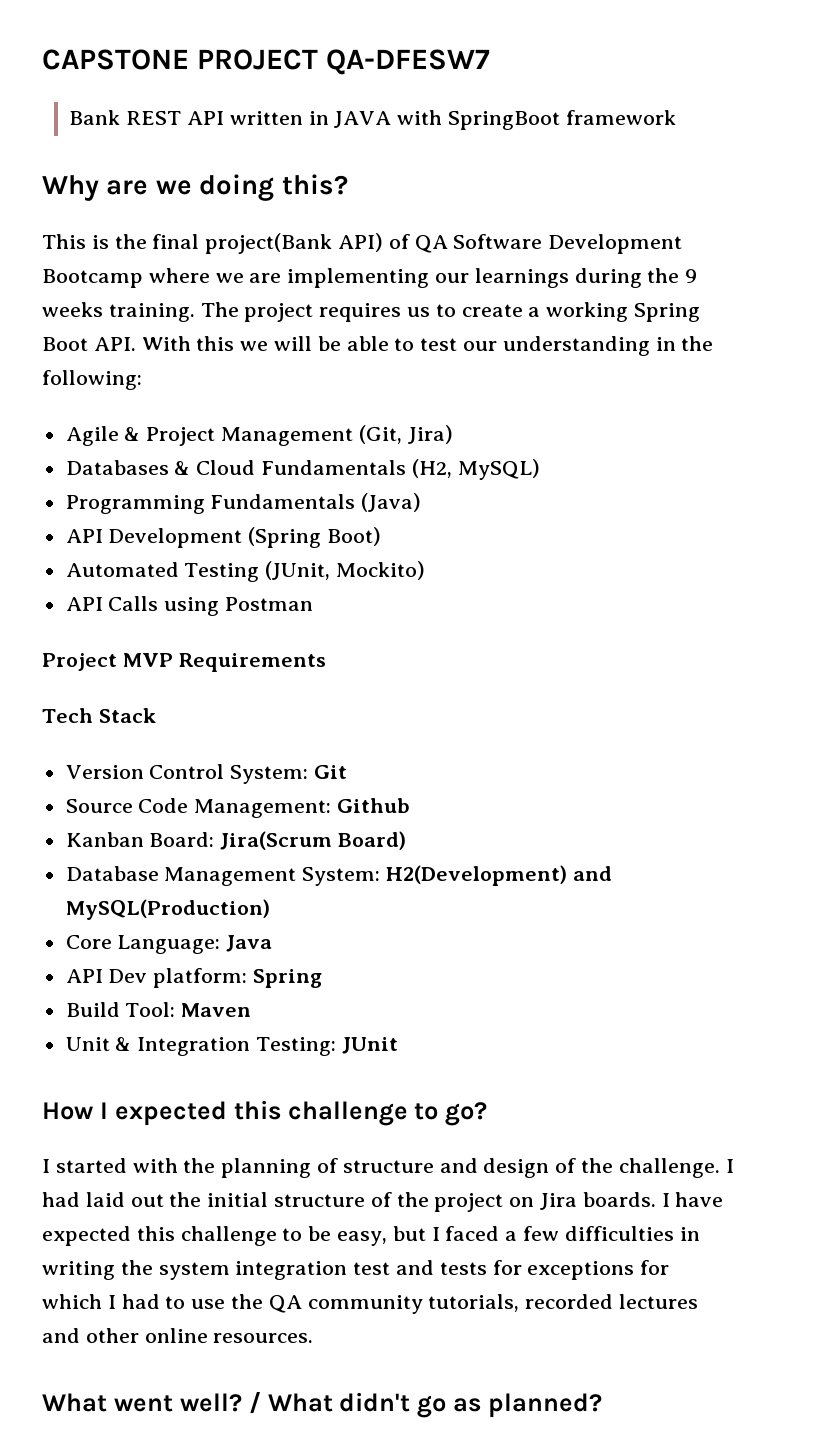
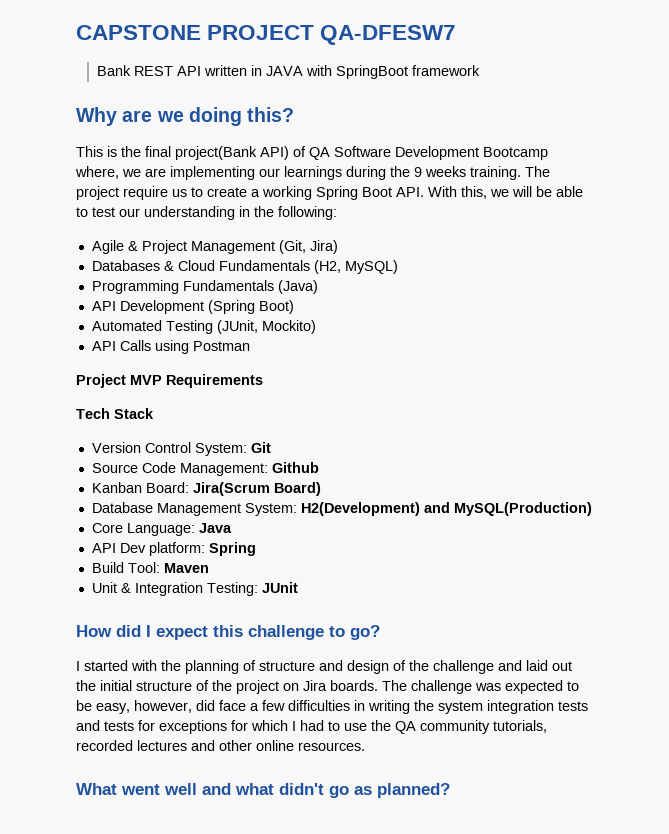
[148,268,210,283] where -> [75,166,119,179] where,
[319,303,402,322] requires -> [123,186,168,200] require
[196,336,235,351] this -> [461,186,487,199] this,
[99,1101,227,1126] I expected -> [116,625,208,640] did I expect
[618,1158,734,1178] [42,1192,80,1207] challenge. I had -> [433,660,522,674] challenge and
[661,1192,724,1207] [42,1226,500,1246] I have expected this challenge to be easy, but I faced -> [382,680,579,694] [76,700,246,714] The challenge was expected to be easy, however, did face
[353,1262,391,1275] test -> [558,701,588,711] tests
[179,1392,333,1414] well? / What -> [164,783,274,795] well and what

